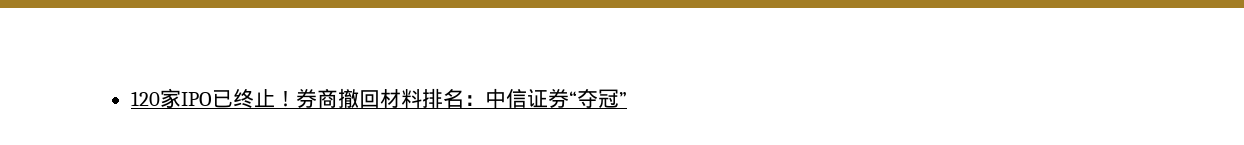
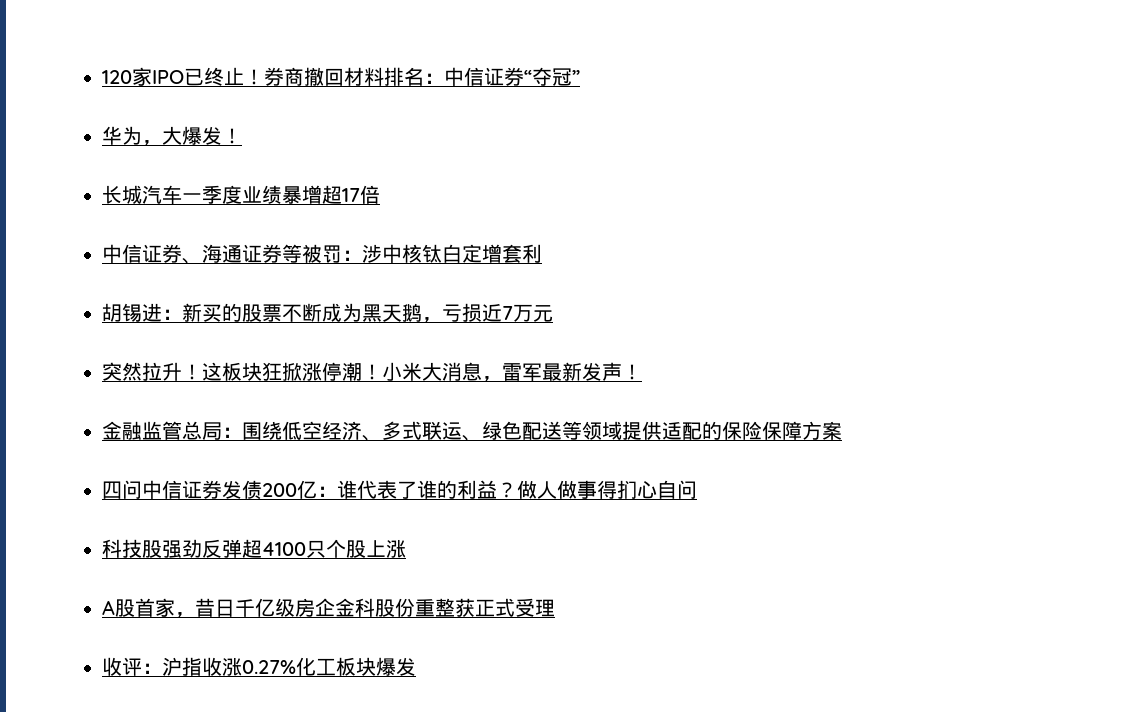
(627, 99) none -> [102,126,242,146] [102,185,380,205] [102,244,542,264] [102,303,553,323] [102,362,642,382] [102,421,842,441] [102,480,697,500] [102,539,406,558] [102,598,555,618] [102,657,416,676] // 华为，大爆发！ // 长城汽车一季度业绩暴增超17倍 // 中信证券、海通证券等被罚：涉中核钛白定增套利 // 胡锡进：新买的股票不断成为黑天鹅，亏损近7万元 // 突然拉升！这板块狂掀涨停潮！小米大消息，雷军最新发声！ // 金融监管总局：围绕低空经济、多式联运、绿色配送等领域提供适配的保险保障方案 // 四问中信证券发债200亿：谁代表了谁的利益？做人做事得扪心自问 // 科技股强劲反弹超4100只个股上涨 // A股首家，昔日千亿级房企金科股份重整获正式受理 // 收评：沪指收涨0.27%化工板块爆发

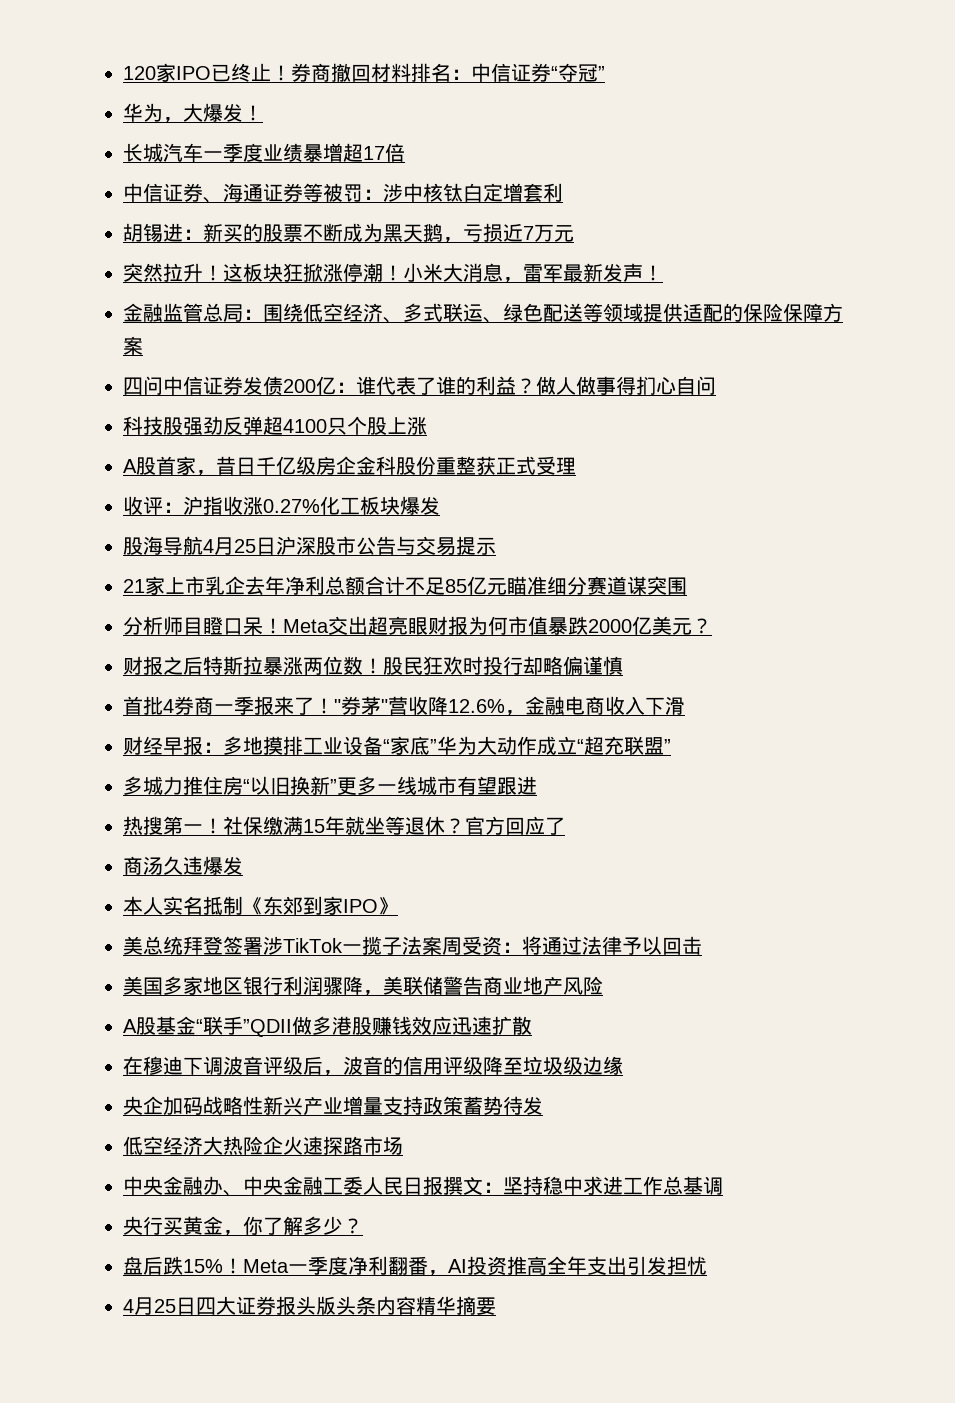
(416, 666) none -> [123,536,496,556] [123,576,687,596] [123,616,712,636] [123,656,623,675] [123,696,685,716] [123,736,671,755] [123,776,537,795] [123,816,565,835] [123,856,243,875] [123,896,398,915] [123,936,702,956] [123,976,603,996] [123,1016,532,1037] [123,1056,623,1076] [123,1096,543,1116] [123,1136,403,1155] [123,1176,723,1196] [123,1216,363,1236] [123,1256,707,1276] [123,1296,496,1315] // 股海导航4月25日沪深股市公告与交易提示 // 21家上市乳企去年净利总额合计不足85亿元瞄准细分赛道谋突围 // 分析师目瞪口呆！Meta交出超亮眼财报为何市值暴跌2000亿美元？ // 财报之后特斯拉暴涨两位数！股民狂欢时投行却略偏谨慎 // 首批4券商一季报来了！"券茅"营收降12.6%，金融电商收入下滑 // 财经早报：多地摸排工业设备“家底”华为大动作成立“超充联盟” // 多城力推住房“以旧换新”更多一线城市有望跟进 // 热搜第一！社保缴满15年就坐等退休？官方回应了 // 商汤久违爆发 // 本人实名抵制《东郊到家IPO》 // 美总统拜登签署涉TikTok一揽子法案周受资：将通过法律予以回击 // 美国多家地区银行利润骤降，美联储警告商业地产风险 // A股基金“联手”QDII做多港股赚钱效应迅速扩散 // 在穆迪下调波音评级后，波音的信用评级降至垃圾级边缘 // 央企加码战略性新兴产业增量支持政策蓄势待发 // 低空经济大热险企火速探路市场 // 中央金融办、中央金融工委人民日报撰文：坚持稳中求进工作总基调 // 央行买黄金，你了解多少？ // 盘后跌15%！Meta一季度净利翻番，AI投资推高全年支出引发担忧 // 4月25日四大证券报头版头条内容精华摘要

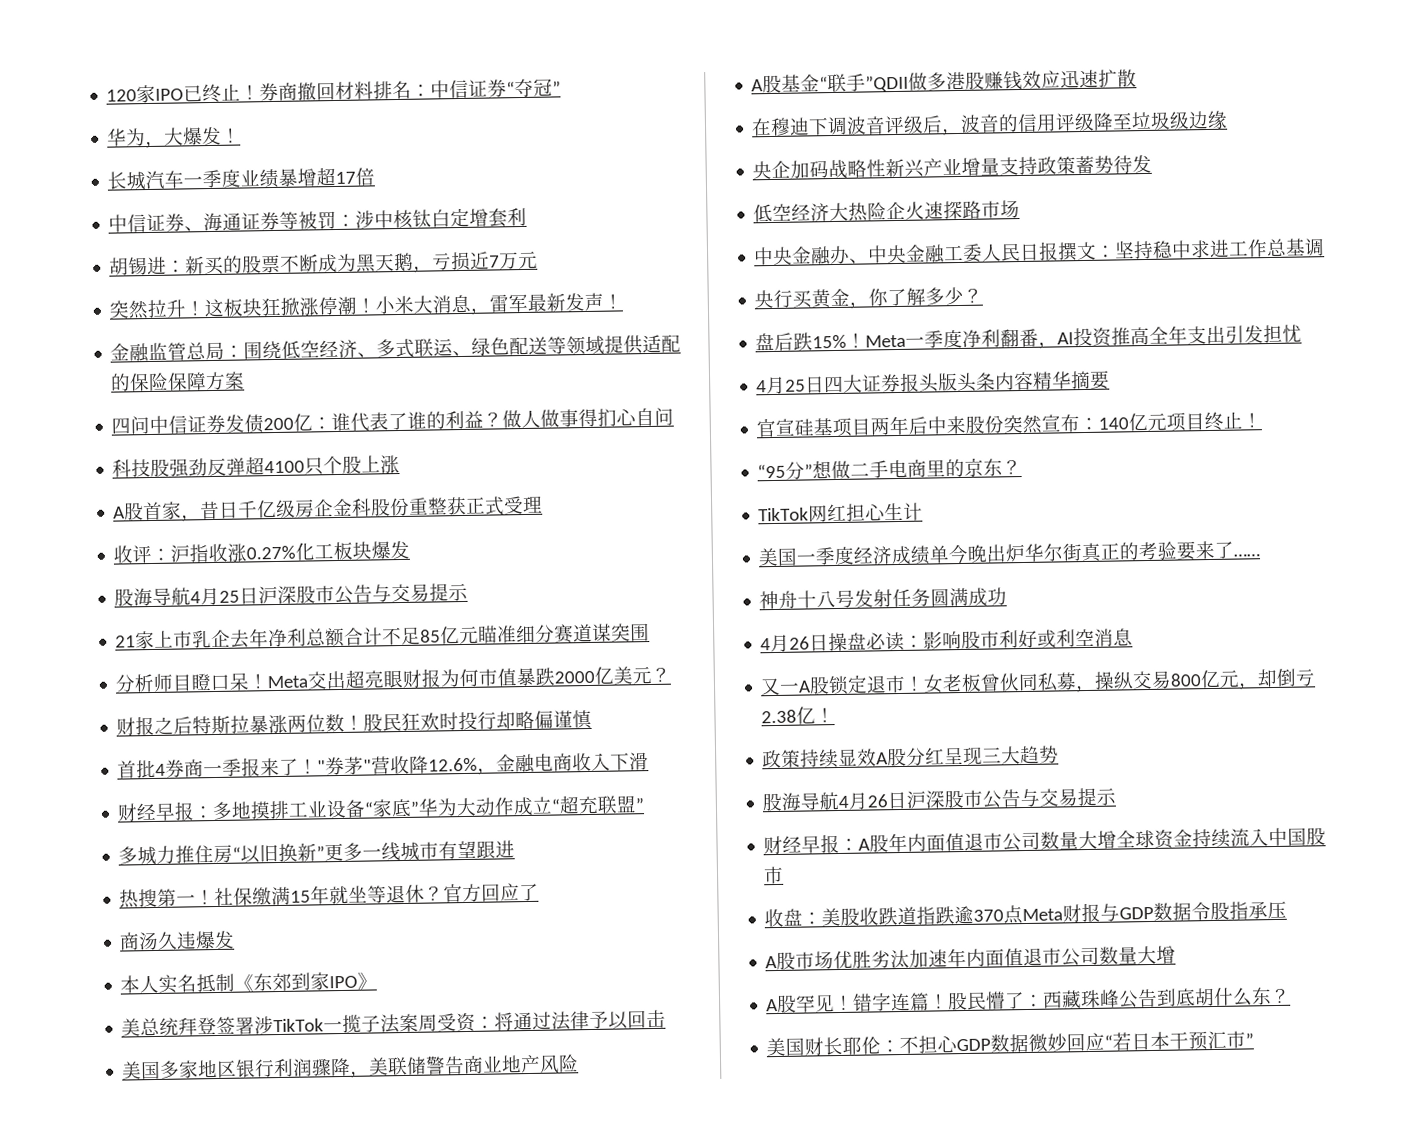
(496, 1306) none -> [756,411,1263,438] [757,457,1023,480] [758,502,924,523] [758,540,1261,567] [759,587,1008,610] [760,628,1134,653] [760,668,1317,696] [761,706,836,725] [762,745,1060,769] [762,787,1117,812] [763,827,1327,855] [763,865,785,885] [764,900,1288,928] [765,945,1177,971] [766,987,1292,1014] [766,1030,1255,1057] // 官宣硅基项目两年后中来股份突然宣布：140亿元项目终止！ // “95分”想做二手电商里的京东？ // TikTok网红担心生计 // 美国一季度经济成绩单今晚出炉华尔街真正的考验要来了…… // 神舟十八号发射任务圆满成功 // 4月26日操盘必读：影响股市利好或利空消息 // 又一A股锁定退市！女老板曾伙同私募，操纵交易800亿元，却倒亏2.38亿！ // 政策持续显效A股分红呈现三大趋势 // 股海导航4月26日沪深股市公告与交易提示 // 财经早报：A股年内面值退市公司数量大增全球资金持续流入中国股市 // 收盘：美股收跌道指跌逾370点Meta财报与GDP数据令股指承压 // A股市场优胜劣汰加速年内面值退市公司数量大增 // A股罕见！错字连篇！股民懵了：西藏珠峰公告到底胡什么东？ // 美国财长耶伦：不担心GDP数据微妙回应“若日本干预汇市”

